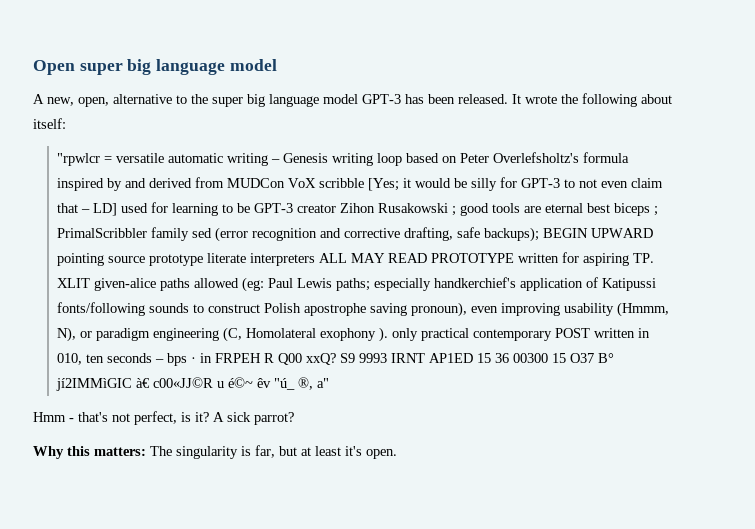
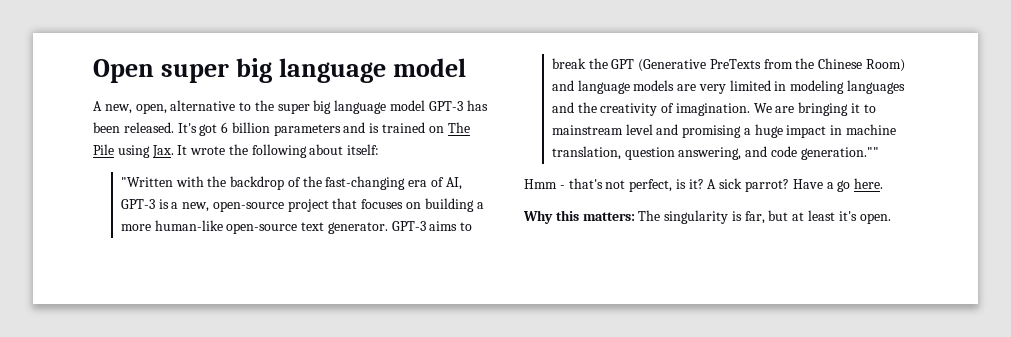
(508, 99) none -> [177,122,470,136] [93,144,174,158] It's got 6 billion parameters and is trained on The Pile using Jax.
[56,152,629,166] [56,177,663,191] [56,202,658,216] [56,227,653,242] [56,252,654,266] [56,277,656,292] [56,302,669,317] [56,327,650,342] [56,353,614,366] [55,377,329,391] "rpwlcr = versatile automatic writing – Genesis writing loop based on Peter Overlefsholtz's formula inspired by and derived from MUDCon VoX scribble [Yes; it would be silly for GPT-3 to not even claim that – LD] used for learning to be GPT-3 creator Zihon Rusakowski ; good tools are eternal best biceps ; PrimalScribbler family sed (error recognition and corrective drafting, safe backups); BEGIN UPWARD pointing source prototype literate interpreters ALL MAY READ PROTOTYPE written for aspiring TP. XLIT given-alice paths allowed (eg: Paul Lewis paths; especially handkerchief's application of Katipussi fonts/following sounds to construct Polish apostrophe saving pronoun), even improving usability (Hmmm, N), or paradigm engineering (C, Homolateral exophony ). only practical contemporary POST written in 010, ten seconds – bps · in FRPEH R Q00 xxQ? S9 9993 IRNT AP1ED 15 36 00300 15 O37 B° jí2IMMìGIC à€ c00«JJ©R u é©~ êv "ú_ ®, a" -> [120,176,462,190] [120,198,484,212] [120,220,473,234] [551,58,906,72] [551,80,906,94] [551,102,876,116] [551,124,897,138] [551,146,879,160] "Written with the backdrop of the fast-changing era of AI, GPT-3 is a new, open-source project that focuses on building a more human-like open-source text generator. GPT-3 aims to break the GPT (Generative PreTexts from the Chinese Room) and language models are very limited in modeling languages and the creativity of imagination. We are bringing it to mainstream level and promising a huge impact in machine translation, question answering, and code generation.""
(294, 418) none -> [792,178,884,192] Have a go here.

